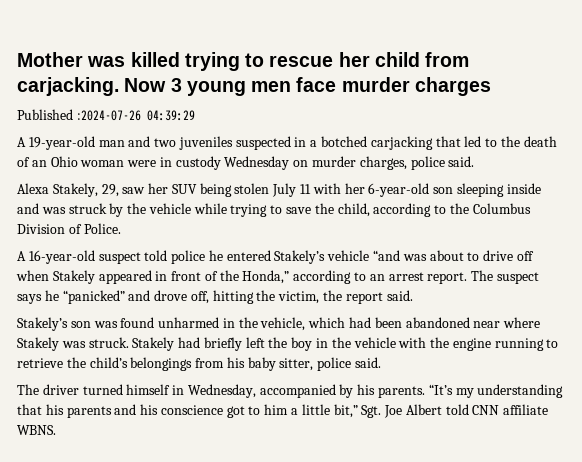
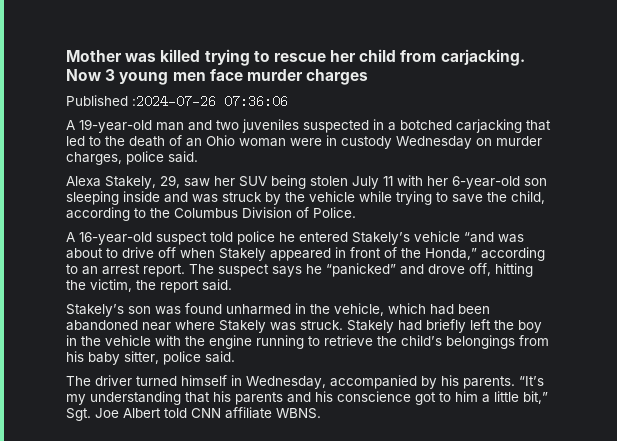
[146,110,195,121] 04:39:29 -> [224,95,288,108] 07:36:06

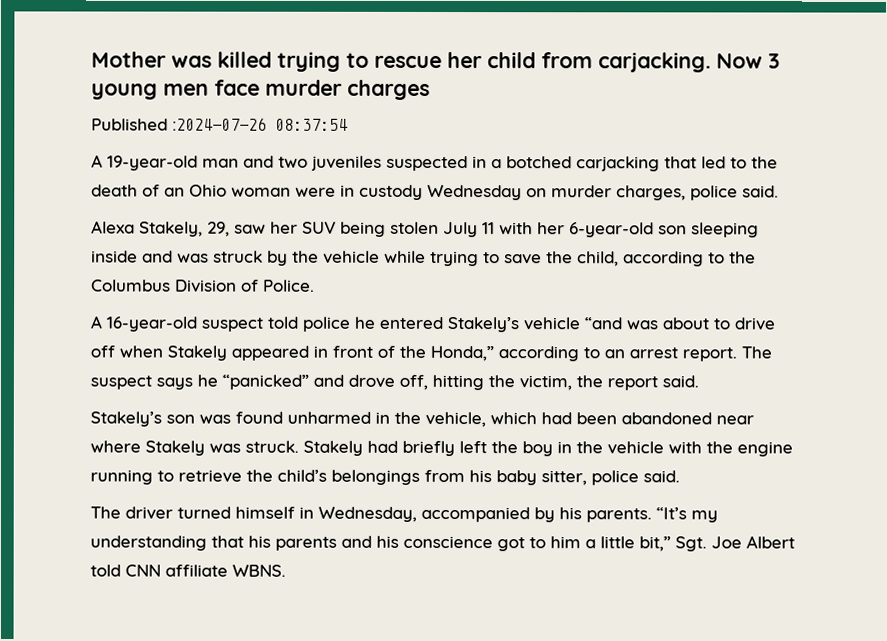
[224,95,288,108] 07:36:06 -> [275,118,348,131] 08:37:54

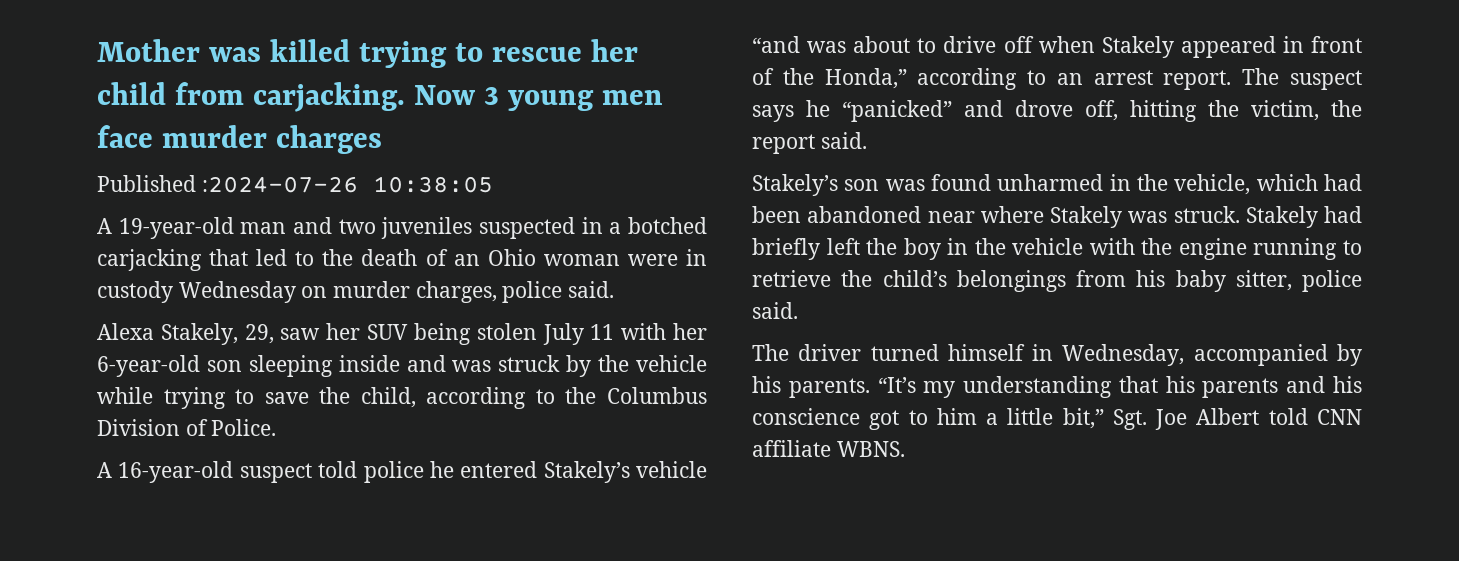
[275,118,348,131] 08:37:54 -> [372,176,493,193] 10:38:05

